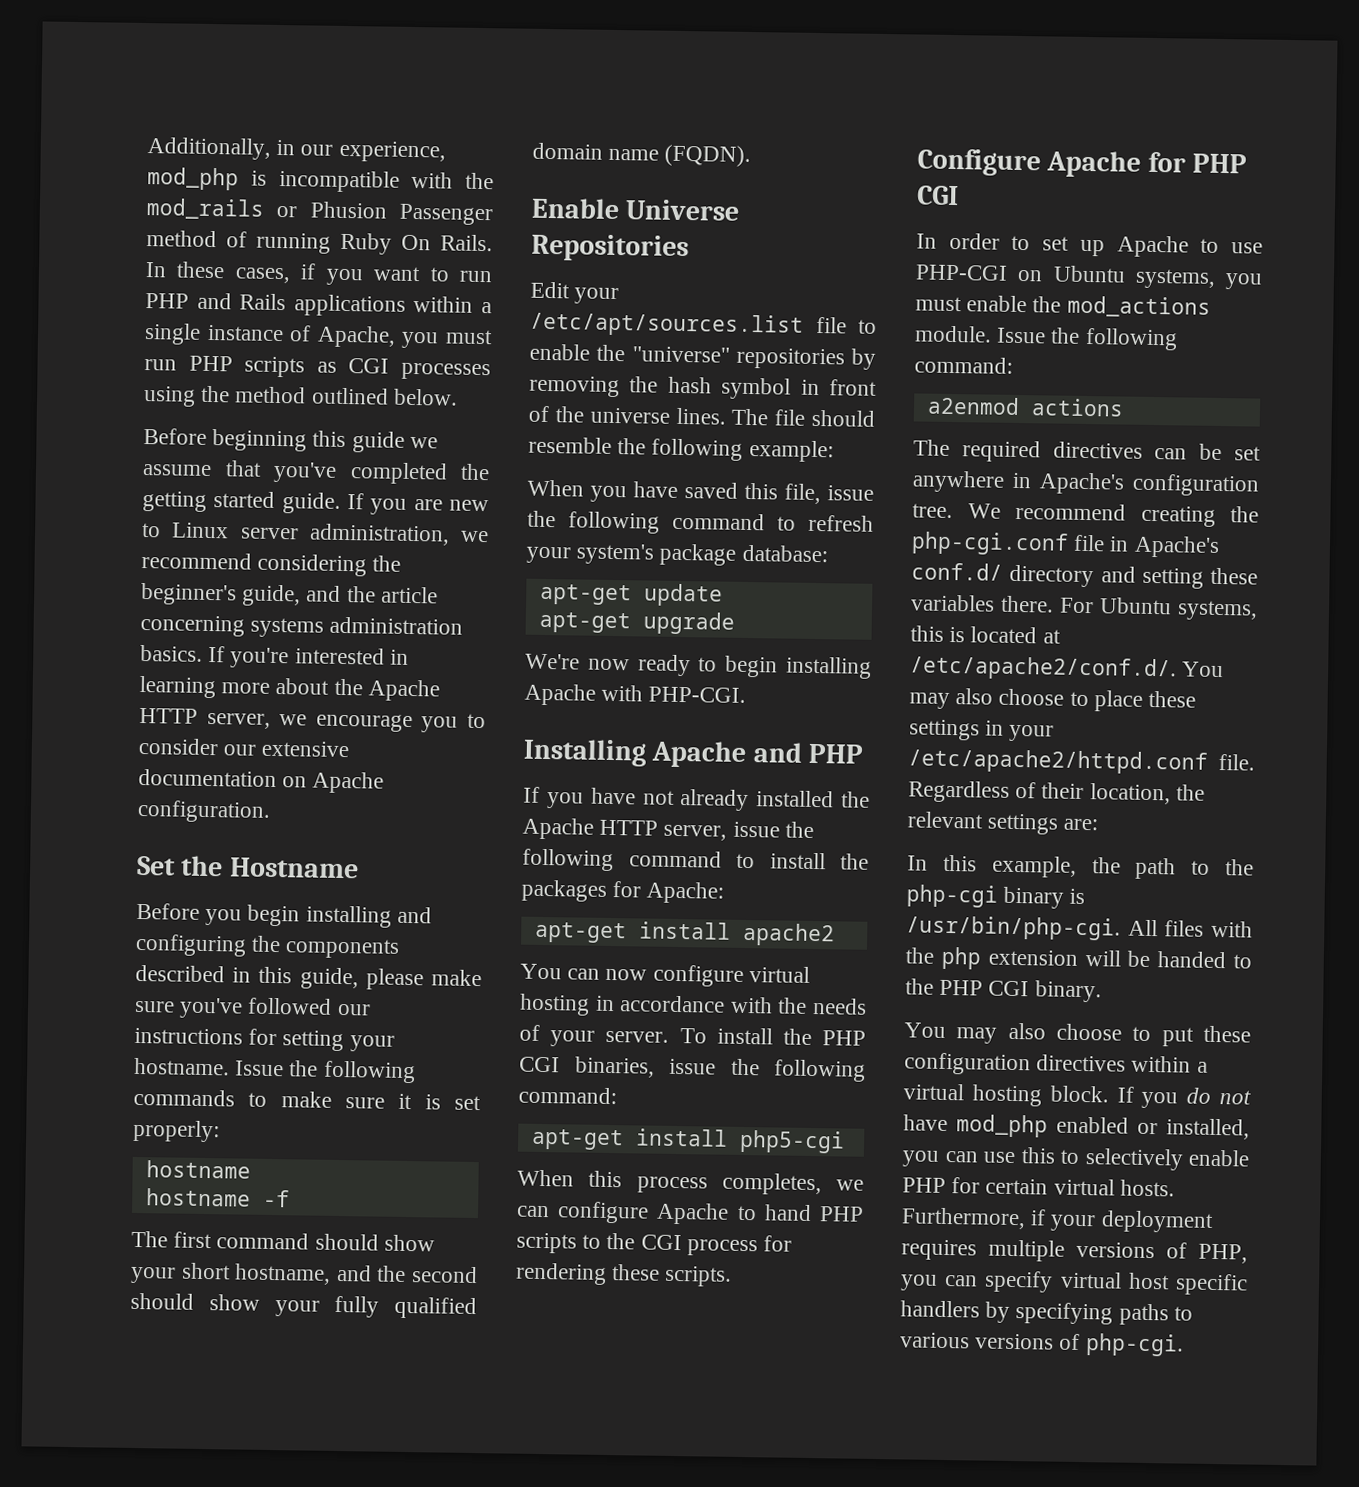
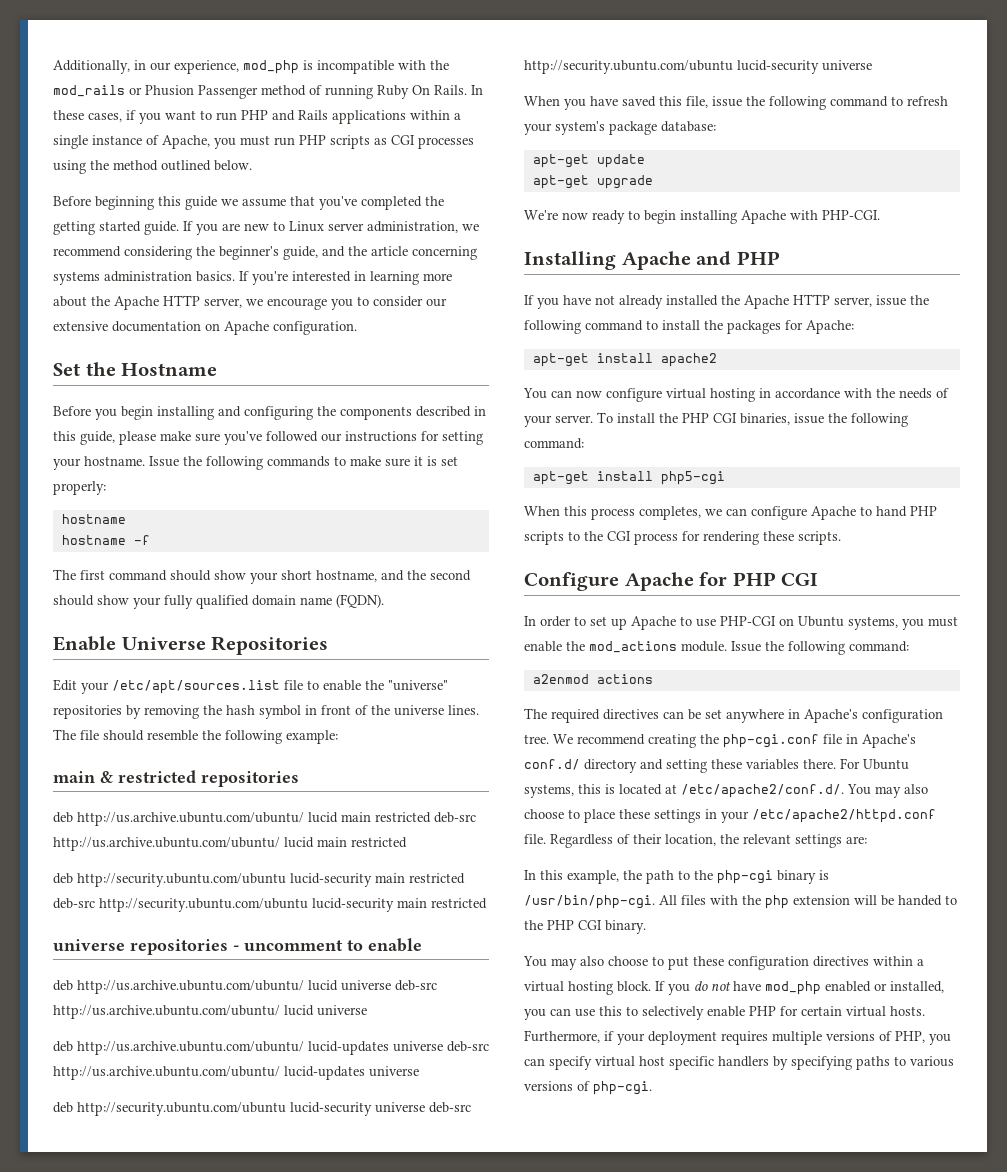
(834, 451) none -> [53,770,299,787] [53,812,476,826] [53,837,407,851] [53,873,465,887] [53,898,487,912] [53,938,422,955] [53,980,437,994] [53,1005,367,1019] [53,1041,489,1055] [53,1066,419,1080] [53,1102,471,1116] [524,60,872,74] // main & restricted repositories // deb http://us.archive.ubuntu.com/ubuntu/ lucid main restricted deb-src http://us.archive.ubuntu.com/ubuntu/ lucid main restricted // deb http://security.ubuntu.com/ubuntu lucid-security main restricted deb-src http://security.ubuntu.com/ubuntu lucid-security main restricted // universe repositories - uncomment to enable // deb http://us.archive.ubuntu.com/ubuntu/ lucid universe deb-src http://us.archive.ubuntu.com/ubuntu/ lucid universe // deb http://us.archive.ubuntu.com/ubuntu/ lucid-updates universe deb-src http://us.archive.ubuntu.com/ubuntu/ lucid-updates universe // deb http://security.ubuntu.com/ubuntu lucid-security universe deb-src http://security.ubuntu.com/ubuntu lucid-security universe

